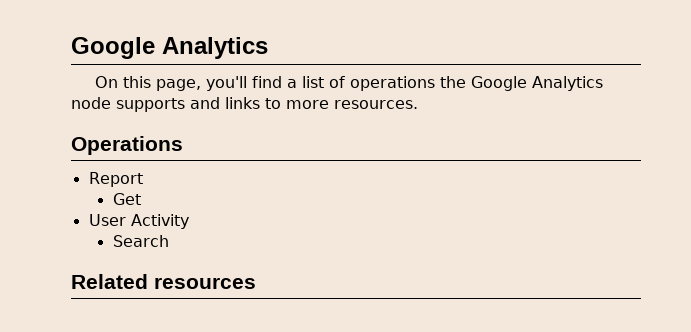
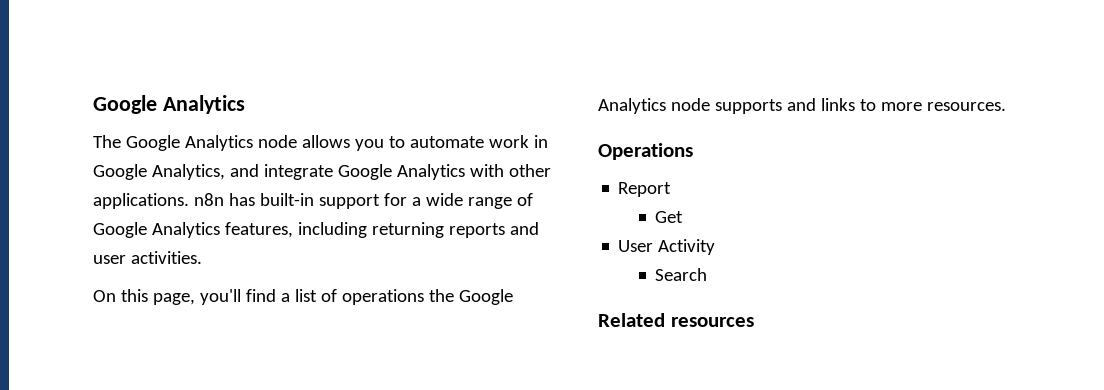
[71,37,268,59] Google Analytics -> [93,95,245,114] [93,135,548,151] [93,164,551,180] [93,193,533,209] [93,222,539,238] [93,251,202,264] Google Analytics // The Google Analytics node allows you to automate work in Google Analytics, and integrate Google Analytics with other applications. n8n has built-in support for a wide range of Google Analytics features, including returning reports and user activities.

